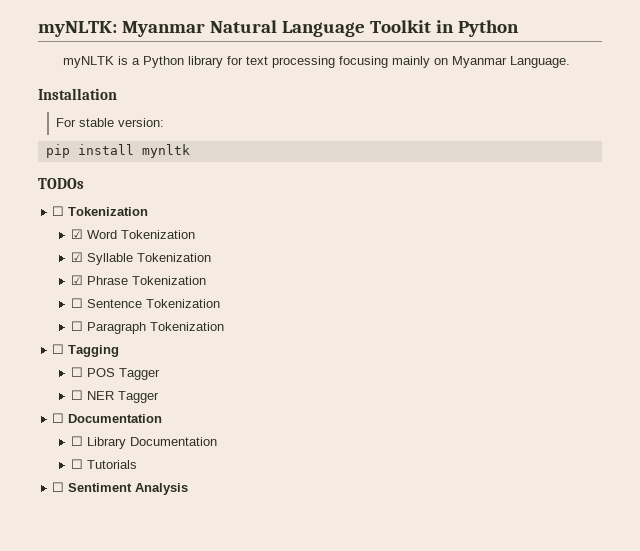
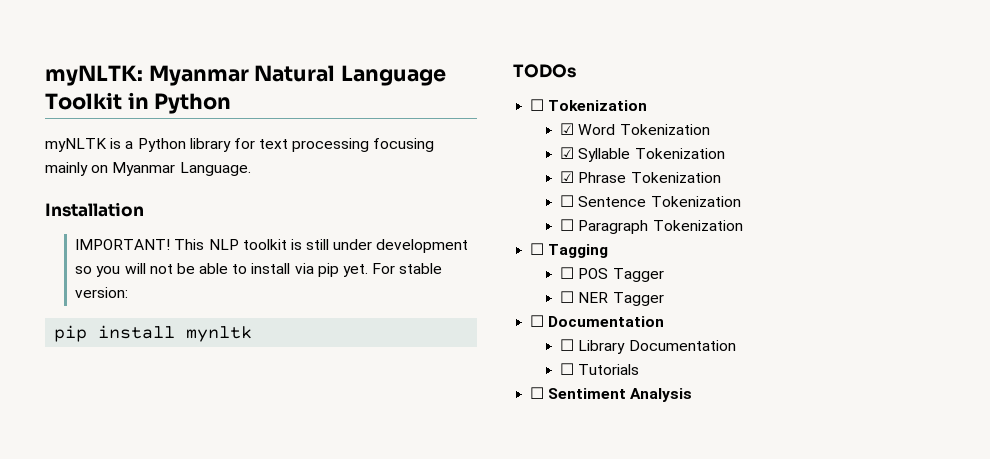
(117, 94) none -> [75,239,469,253] [75,263,369,277] IMPORTANT! This NLP toolkit is still under development so you will not be able to install via pip yet.

